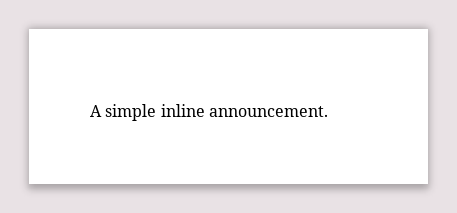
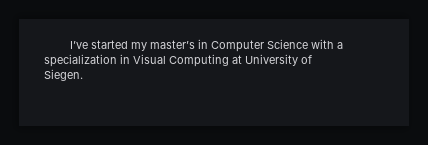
[90,104,328,121] A simple inline announcement. -> [70,39,344,52] [44,54,312,67] [44,69,83,81] I’ve started my master’s in Computer Science with a specialization in Visual Computing at University of Siegen.

